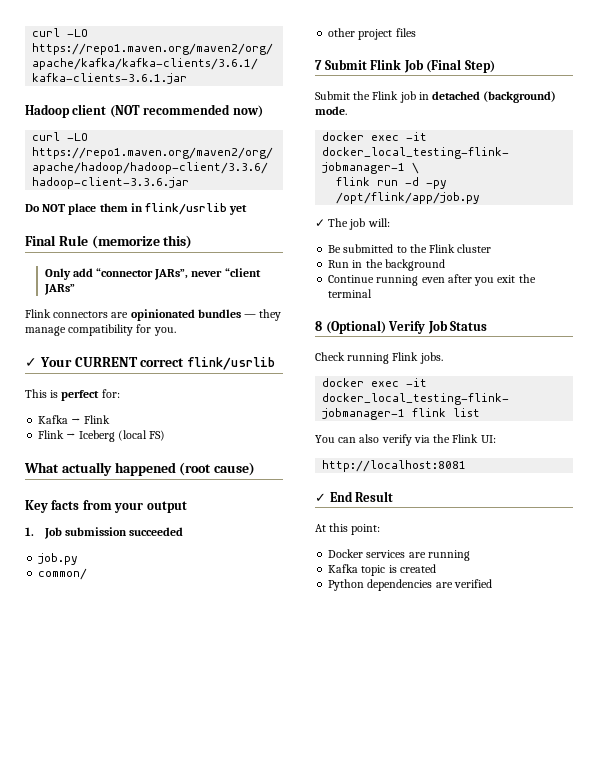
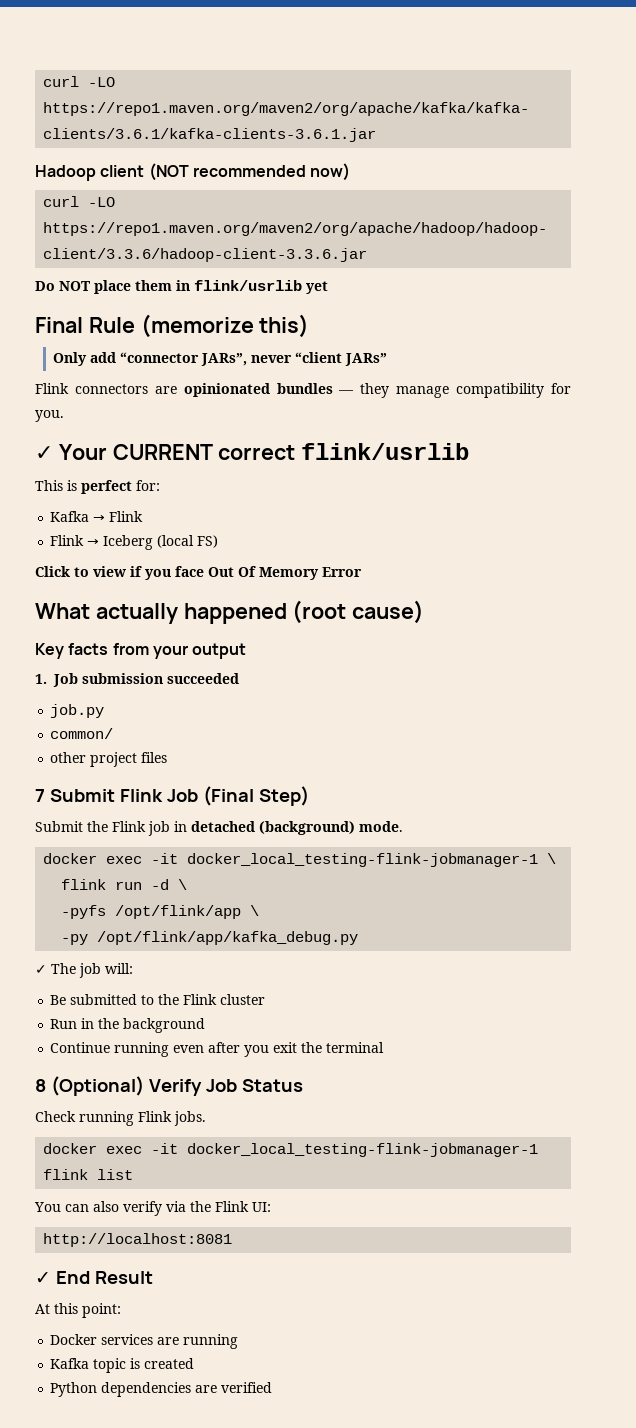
(166, 435) none -> [35,566,362,580] // Click to view if you face Out Of Memory Error
[426,180,448,189] [336,192,481,204] -py /opt/flink/app/job.py -> [178,879,188,890] [61,905,260,919] [61,931,359,945] \ // -pyfs /opt/flink/app \ // -py /opt/flink/app/kafka_debug.py

